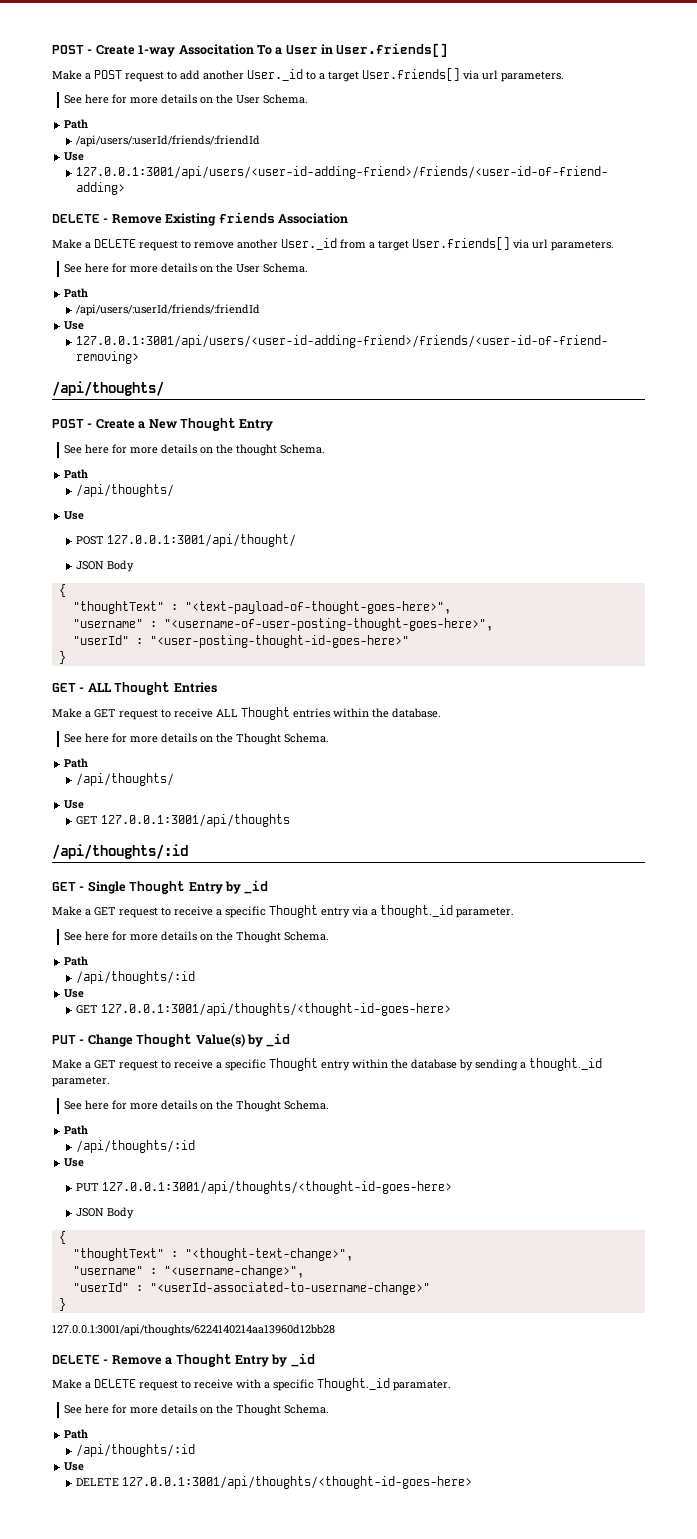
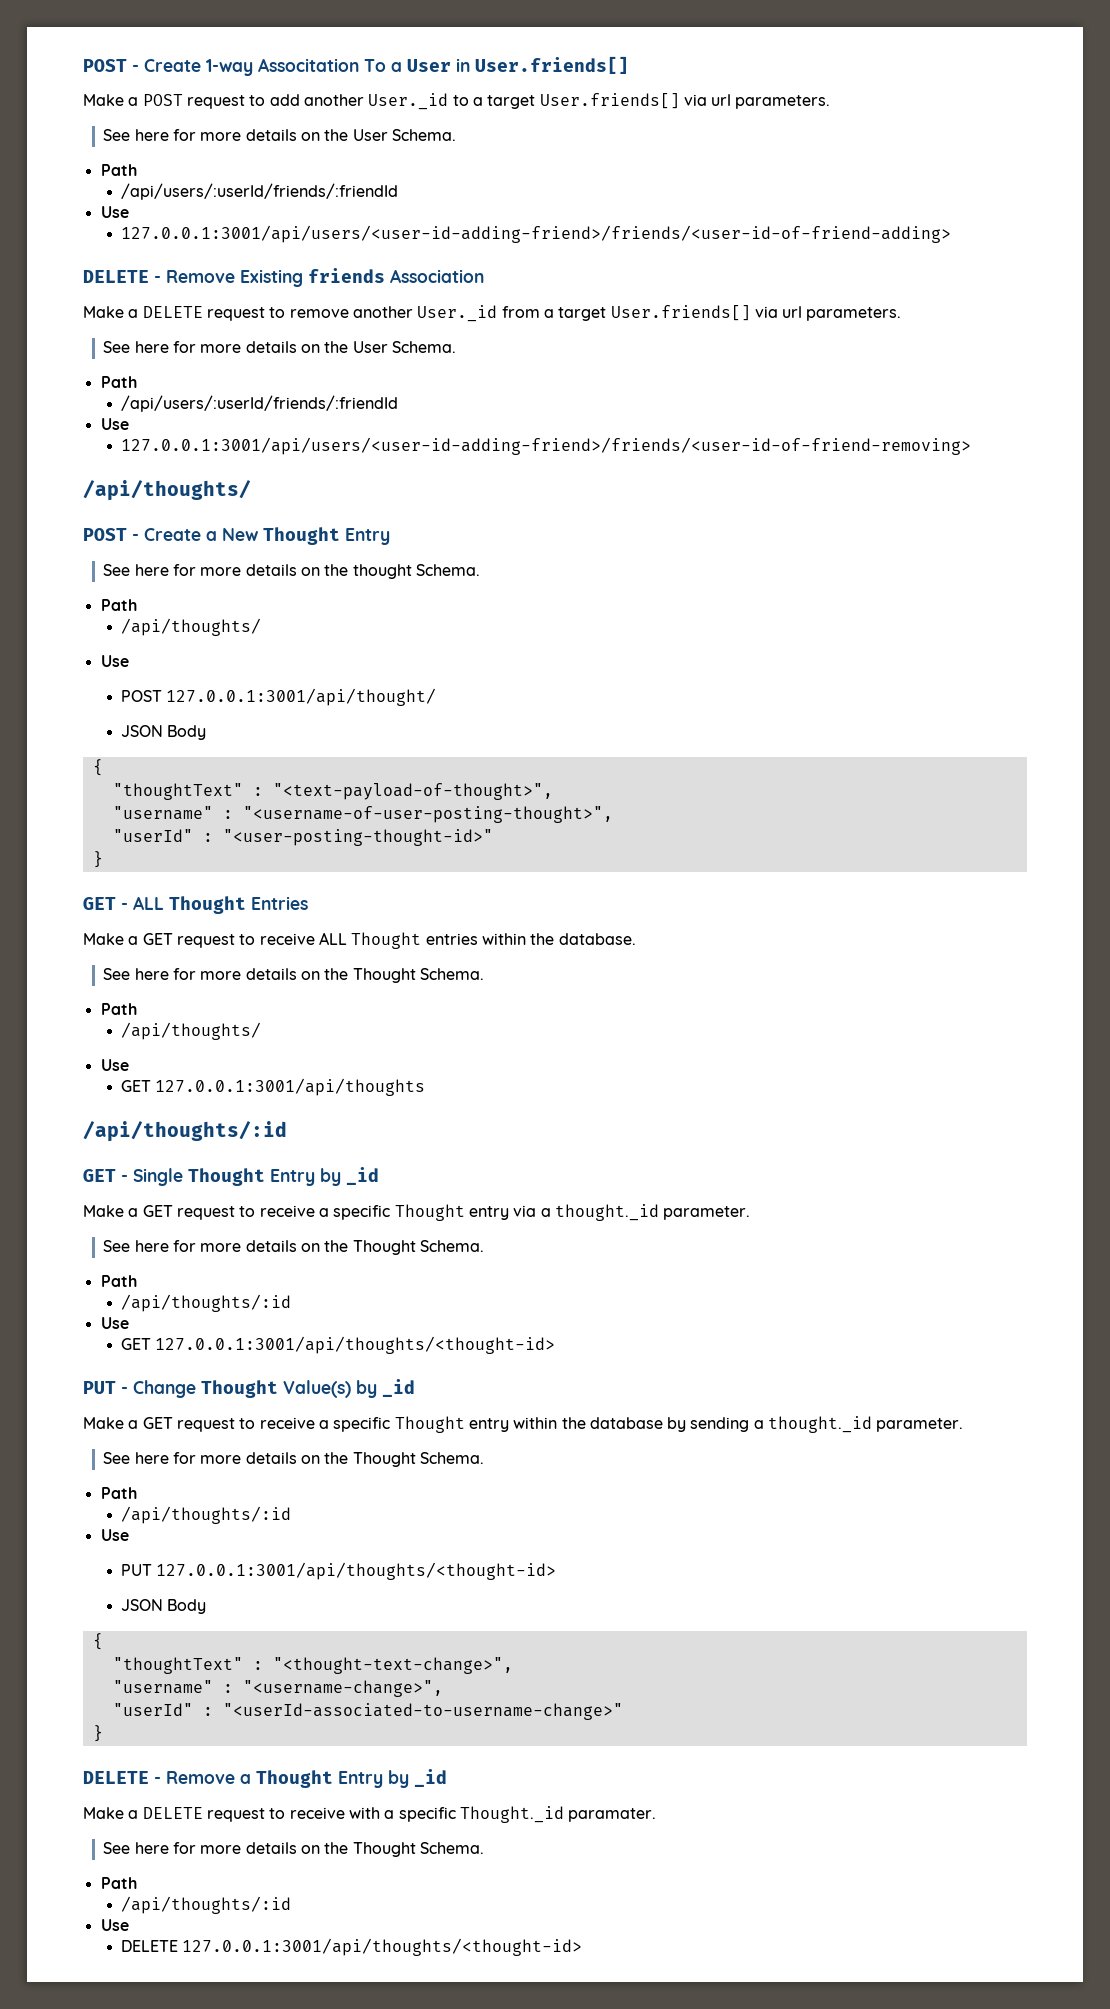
[184,601,451,614] [72,618,493,631] [72,635,409,648] "<text-payload-of-thought-goes-here>", // "username" : "<username-of-user-posting-thought-goes-here>", // "userId" : "<user-posting-thought-id-goes-here>" -> [272,783,553,800] [112,806,613,823] [112,829,493,846] "<text-payload-of-thought>", // "username" : "<username-of-user-posting-thought>", // "userId" : "<user-posting-thought-id>"
[101,1003,452,1016] 127.0.0.1:3001/api/thoughts/<thought-id-goes-here> -> [155,1336,556,1354] 127.0.0.1:3001/api/thoughts/<thought-id>
[102,1181,453,1194] 127.0.0.1:3001/api/thoughts/<thought-id-goes-here> -> [156,1562,557,1580] 127.0.0.1:3001/api/thoughts/<thought-id>
[52,1324,335,1336] // 127.0.0.1:3001/api/thoughts/6224140214aa13960d12bb28 -> (103, 1733) none
[122,1476,473,1489] 127.0.0.1:3001/api/thoughts/<thought-id-goes-here> -> [182,1938,583,1956] 127.0.0.1:3001/api/thoughts/<thought-id>

